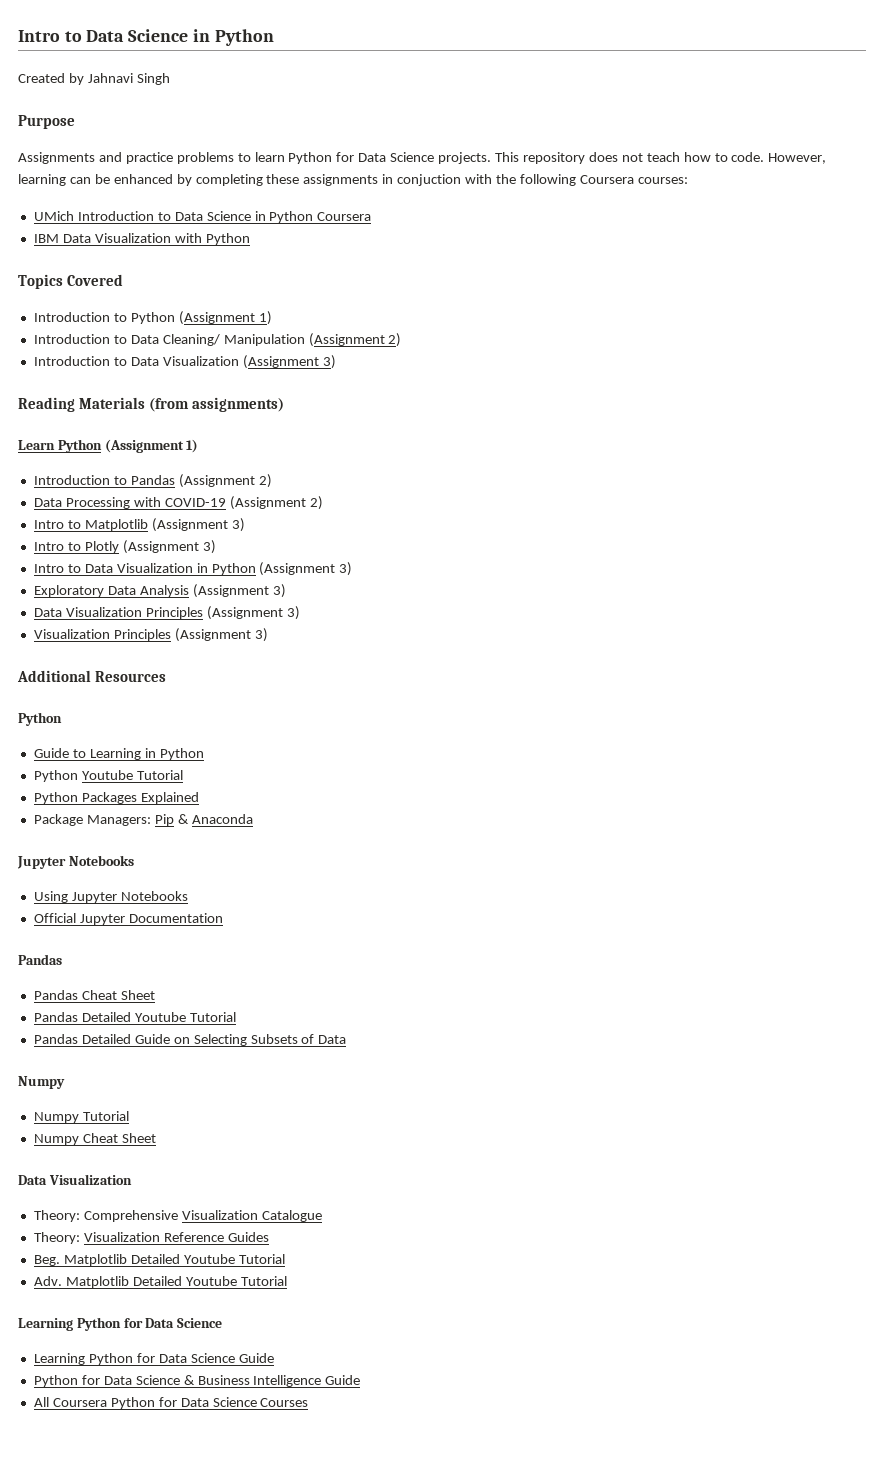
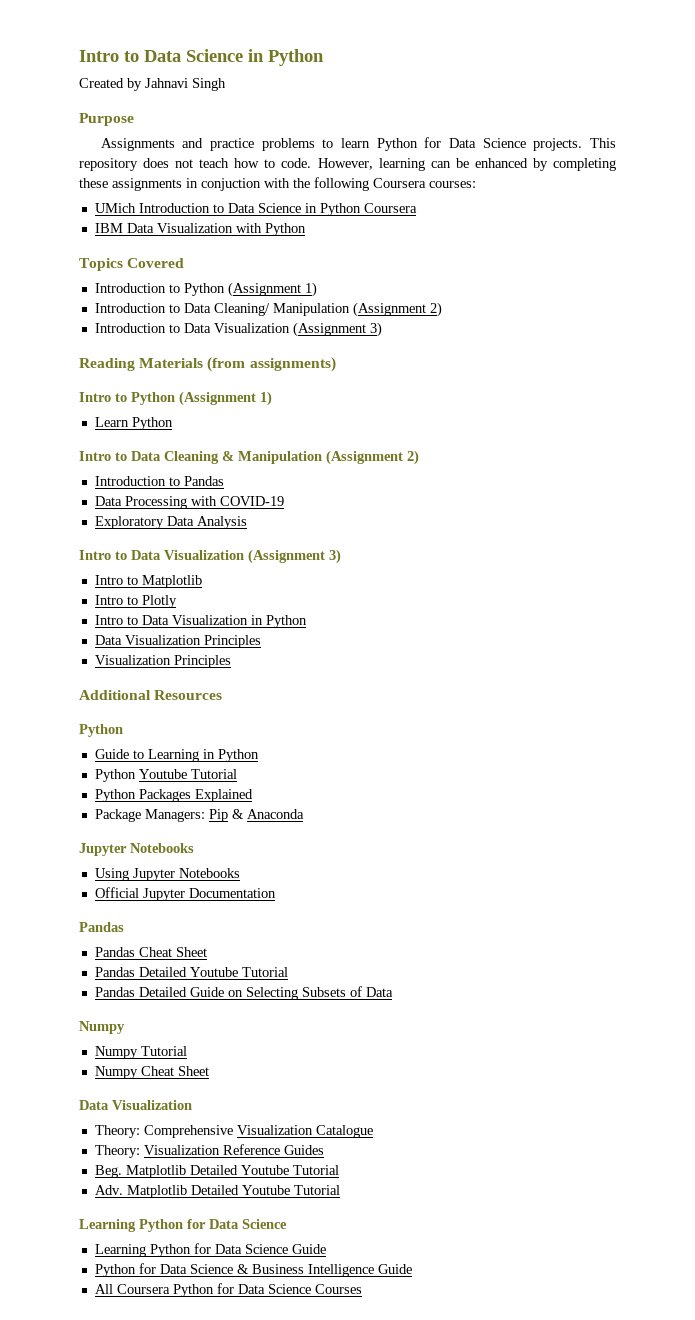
[18,439,199,453] Learn Python (Assignment 1) -> [79,391,272,406] [94,417,173,430] [79,450,419,465] Intro to Python (Assignment 1) // Learn Python // Intro to Data Cleaning & Manipulation (Assignment 2)
[178,474,272,488] (Assignment 2) -> (224, 481) none
[229,496,323,510] [33,518,245,532] (Assignment 2) // Intro to Matplotlib (Assignment 3) -> [94,516,247,529] [79,549,341,564] [94,575,202,588] // Exploratory Data Analysis // Intro to Data Visualization (Assignment 3) // Intro to Matplotlib
[122,540,216,554] (Assignment 3) -> (177, 601) none
[259,562,353,576] [33,584,286,598] (Assignment 3) // Exploratory Data Analysis (Assignment 3) -> (307, 621) none
[206,606,300,620] [33,628,268,642] (Assignment 3) // Visualization Principles (Assignment 3) -> [94,655,231,668] // Visualization Principles

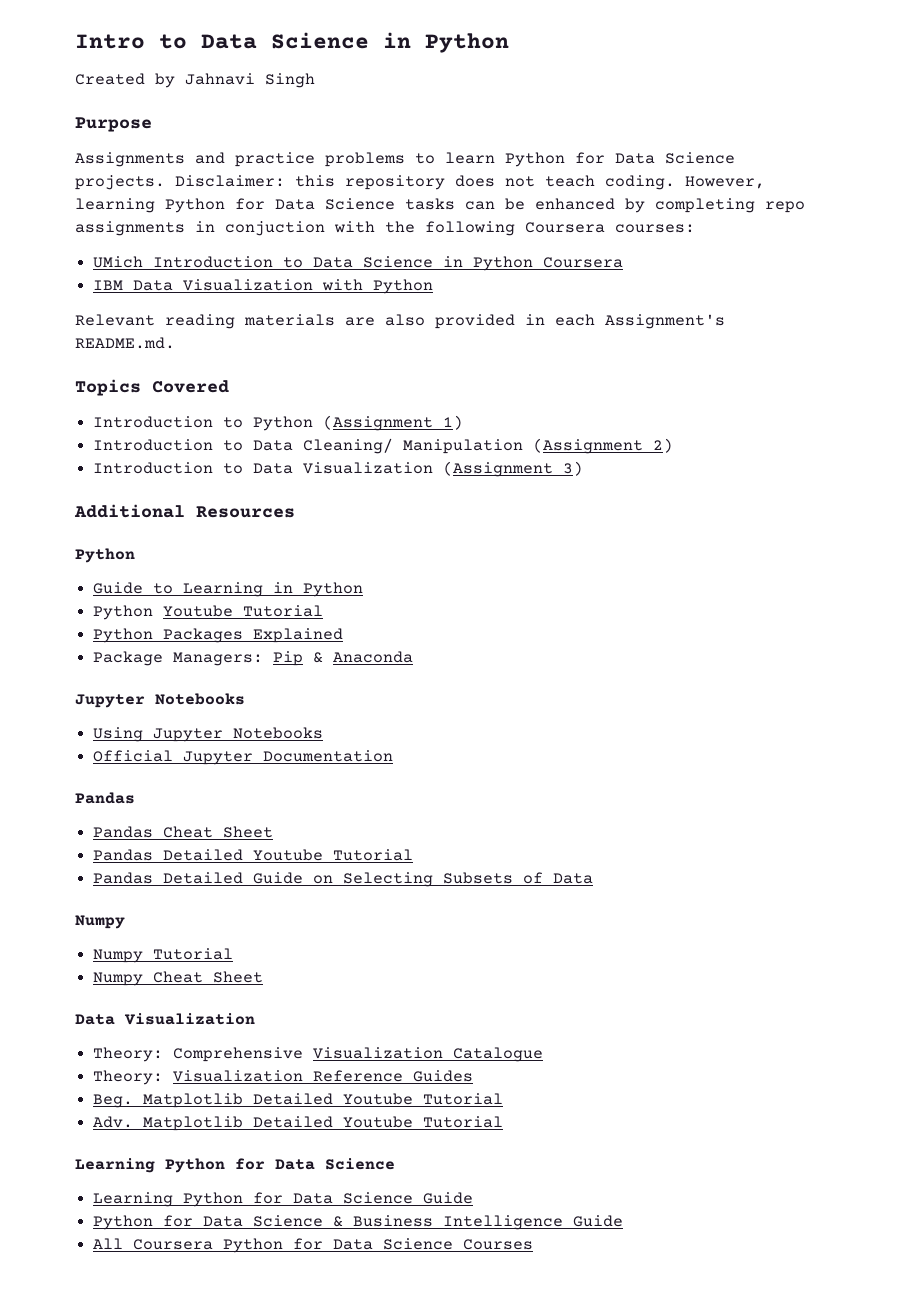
[589,138,616,148] This -> [175,175,335,187] Disclaimer: this
[234,158,425,171] how to code. However, learning -> [605,175,765,190] [75,198,455,213] coding. However, learning Python for Data Science tasks
[79,178,108,188] these -> [765,201,805,213] repo
(306, 229) none -> [75,314,725,329] [75,337,175,349] // Relevant reading materials are also provided in each Assignment's README.md.
[79,357,336,372] [79,391,272,406] [94,417,173,430] [79,450,419,465] [94,476,224,486] [94,496,284,509] [94,516,247,529] [79,549,341,564] [94,575,202,588] [94,595,177,608] [94,615,307,628] [94,635,261,648] [94,655,231,668] // Reading Materials (from assignments) // Intro to Python (Assignment 1) // Learn Python // Intro to Data Cleaning & Manipulation (Assignment 2) // Introduction to Pandas // Data Processing with COVID-19 // Exploratory Data Analysis // Intro to Data Visualization (Assignment 3) // Intro to Matplotlib // Intro to Plotly // Intro to Data Visualization in Python // Data Visualization Principles // Visualization Principles -> (584, 468) none

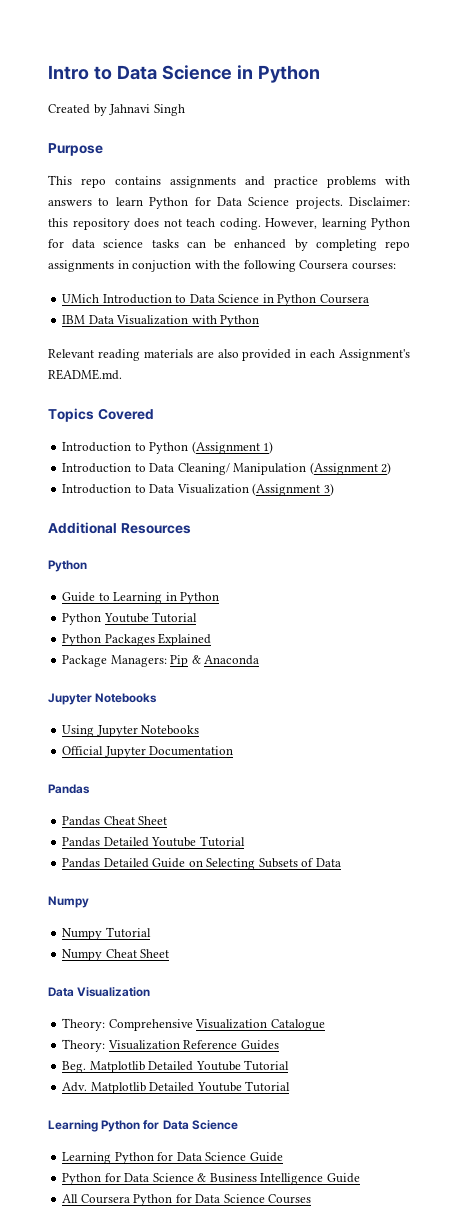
[75,152,185,167] Assignments -> [48,175,236,188] This repo contains assignments
(405, 159) none -> [385,176,410,185] [48,199,92,206] with answers
[275,198,395,210] Data Science -> [72,239,144,249] data science

